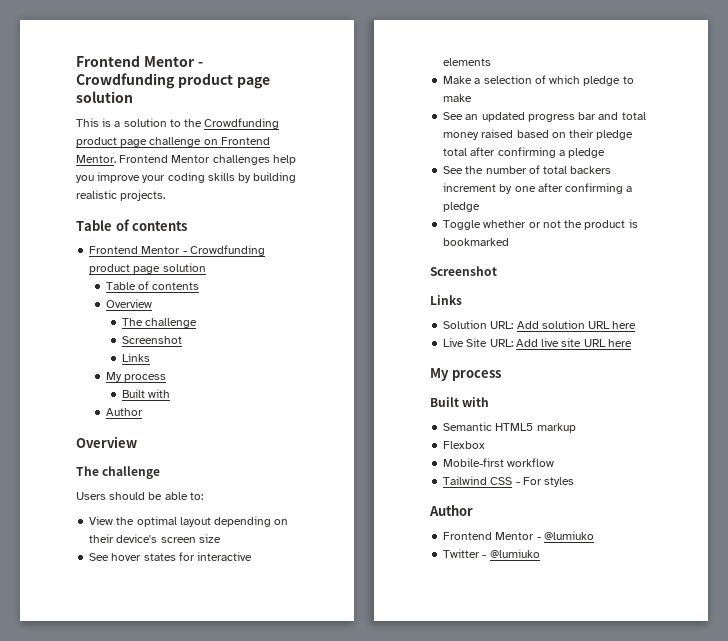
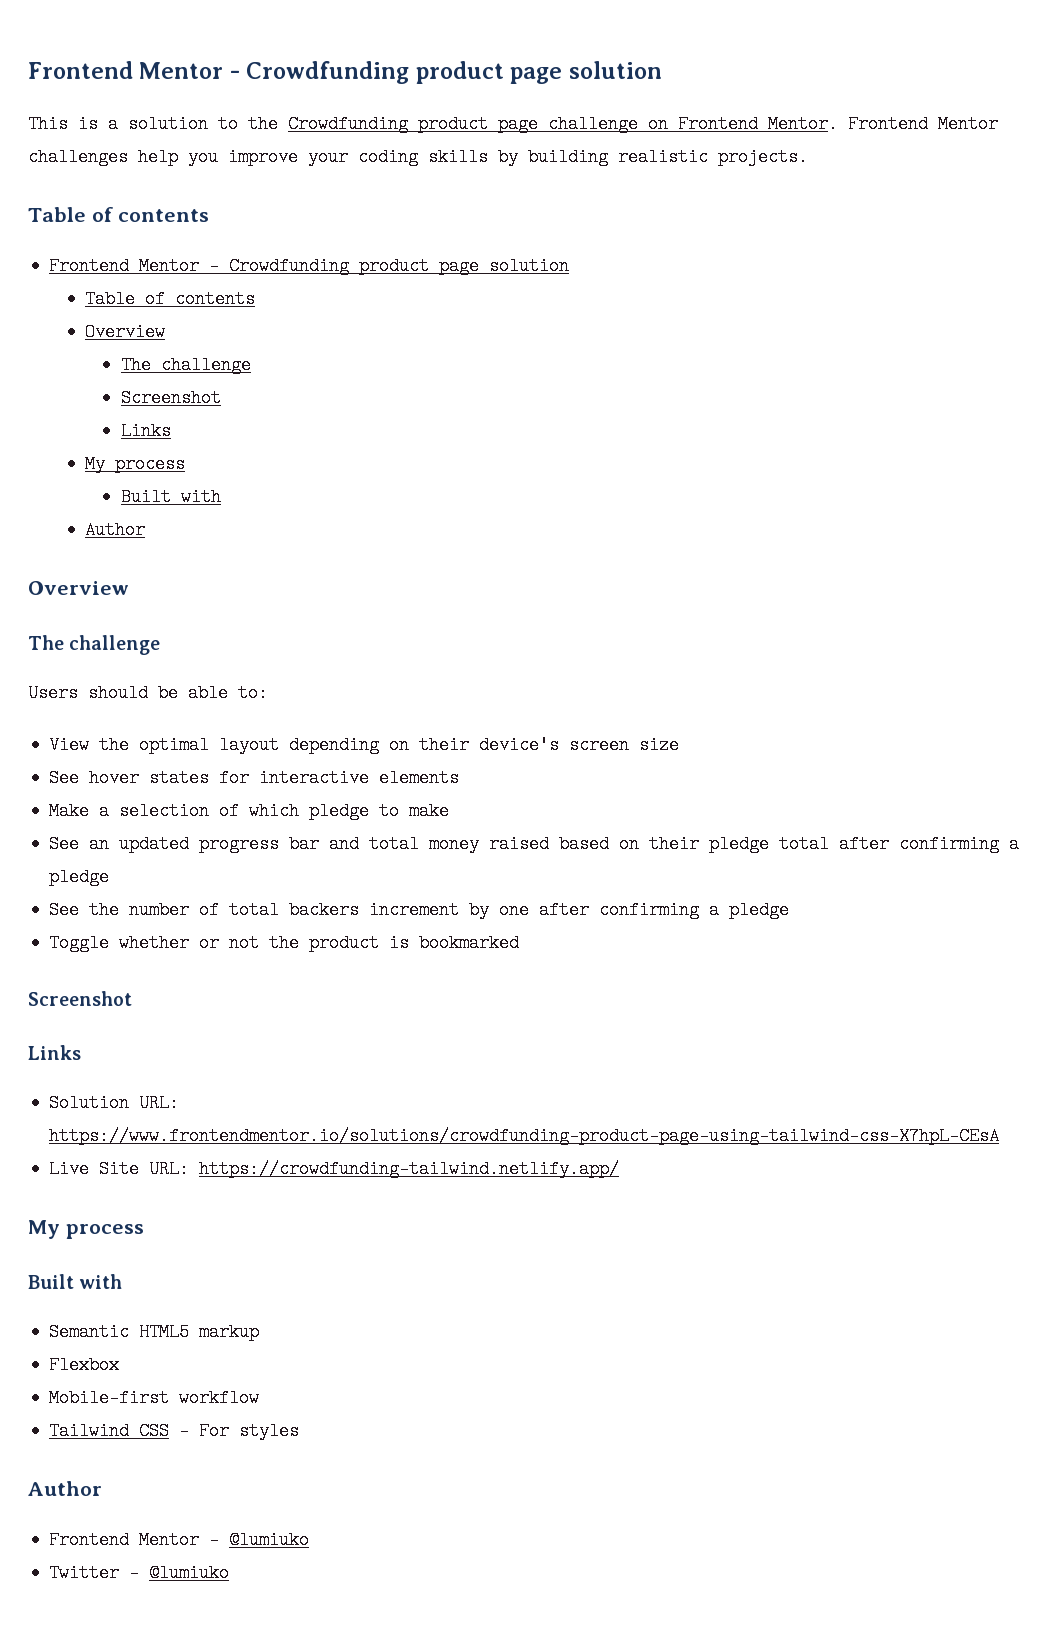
[516,320,637,329] Add solution URL here -> [49,1127,1000,1145] https://www.frontendmentor.io/solutions/crowdfunding-product-page-using-tailwind-css-X7hpL-CEsA
[515,338,632,347] Add live site URL here -> [199,1160,620,1178] https://crowdfunding-tailwind.netlify.app/

